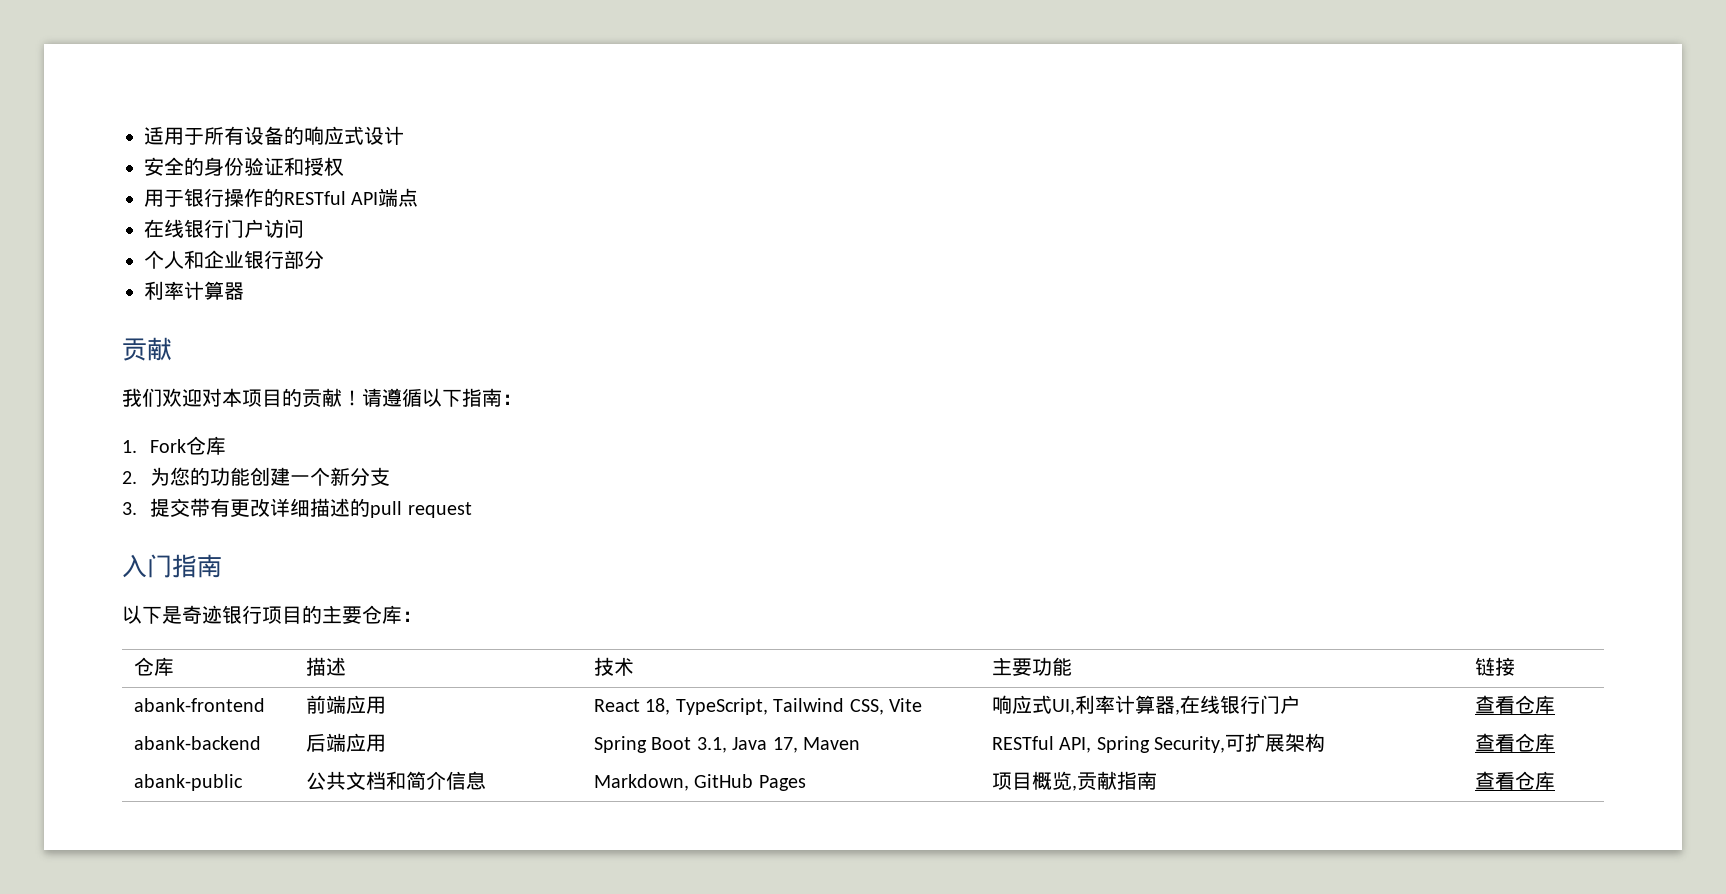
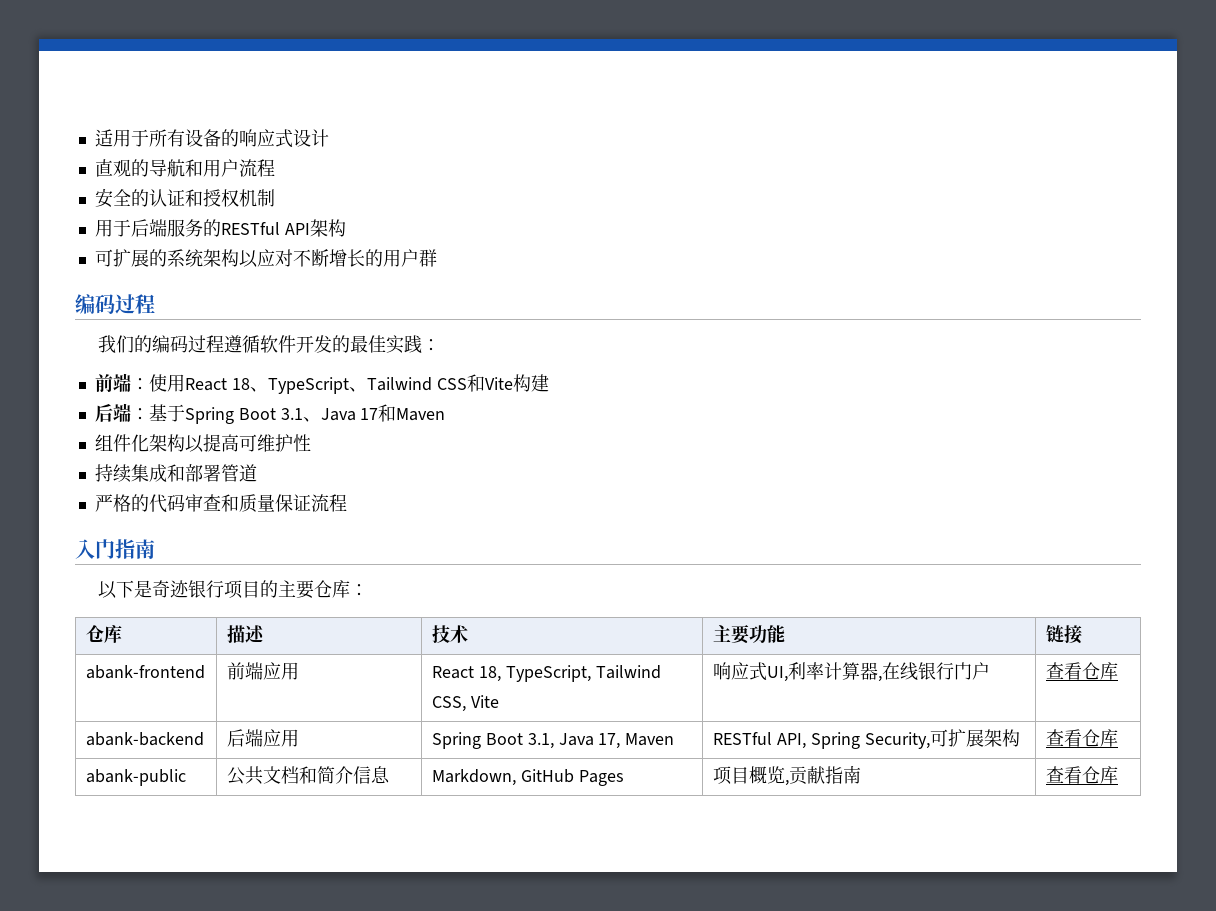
(404, 135) none -> [94,159,275,177] // 直观的导航和用户流程
[204,157,264,176] 身份验 -> [148,189,167,207] 认
[144,188,264,207] // 用于银行操作 -> [238,189,275,207] [94,219,203,237] 机制 // 用于后端服务
[378,188,419,207] [144,219,304,238] [144,250,324,269] [144,281,244,300] [122,337,172,361] [122,388,522,408] [122,436,227,455] [122,467,391,486] [122,498,472,518] 端点 // 在线银行门户访问 // 个人和企业银行部分 // 利率计算器 // 贡献 // 我们欢迎对本项目的贡献！请遵循以下指南： // 1. Fork仓库 // 2.为您的功能创建一个新分支 // 3.提交带有更改详细描述的pull request -> [309,219,346,237] [94,249,437,268] [75,294,155,314] [98,335,441,354] [94,373,549,394] [94,403,446,424] [94,434,311,453] [94,464,257,483] [94,494,347,513] 架构 // 可扩展的系统架构以应对不断增长的用户群 // 编码过程 // 我们的编码过程遵循软件开发的最佳实践： // 前端：使用React 18、TypeScript、Tailwind CSS和Vite构建 // 后端：基于Spring Boot 3.1、Java 17和Maven // 组件化架构以提高可维护性 // 持续集成和部署管道 // 严格的代码审查和质量保证流程

